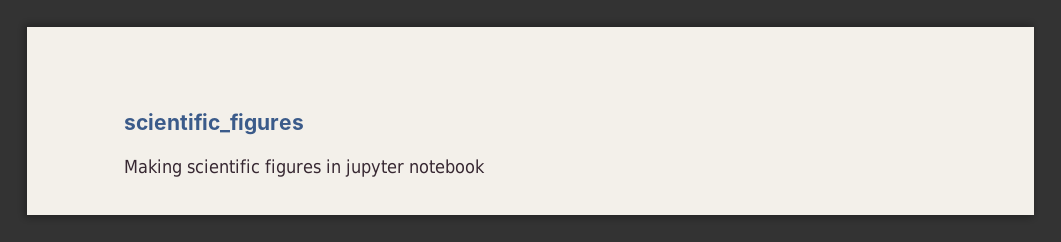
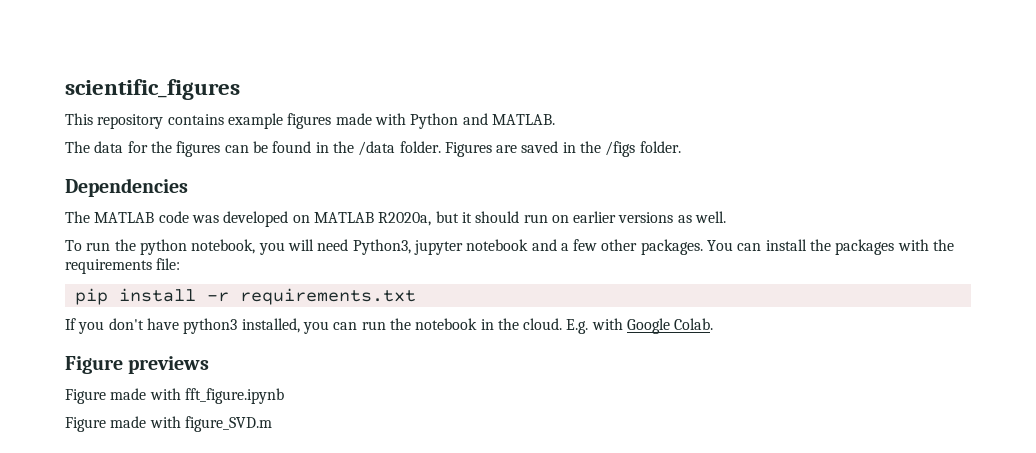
[124,159,485,177] Making scientific figures in jupyter notebook -> [65,113,555,129] [65,141,681,157] [65,178,188,197] [65,211,727,227] [65,239,955,255] [65,258,181,274] [74,288,416,305] [65,318,714,334] [65,356,210,374] [65,388,284,404] [65,416,272,432] This repository contains example figures made with Python and MATLAB. // The data for the figures can be found in the /data folder. Figures are saved in the /figs folder. // Dependencies // The MATLAB code was developed on MATLAB R2020a, but it should run on earlier versions as well. // To run the python notebook, you will need Python3, jupyter notebook and a few other packages. You can install the packages with the requirements file: // pip install -r requirements.txt // If you don't have python3 installed, you can run the notebook in the cloud. E.g. with Google Colab. // Figure previews // Figure made with fft_figure.ipynb // Figure made with figure_SVD.m

